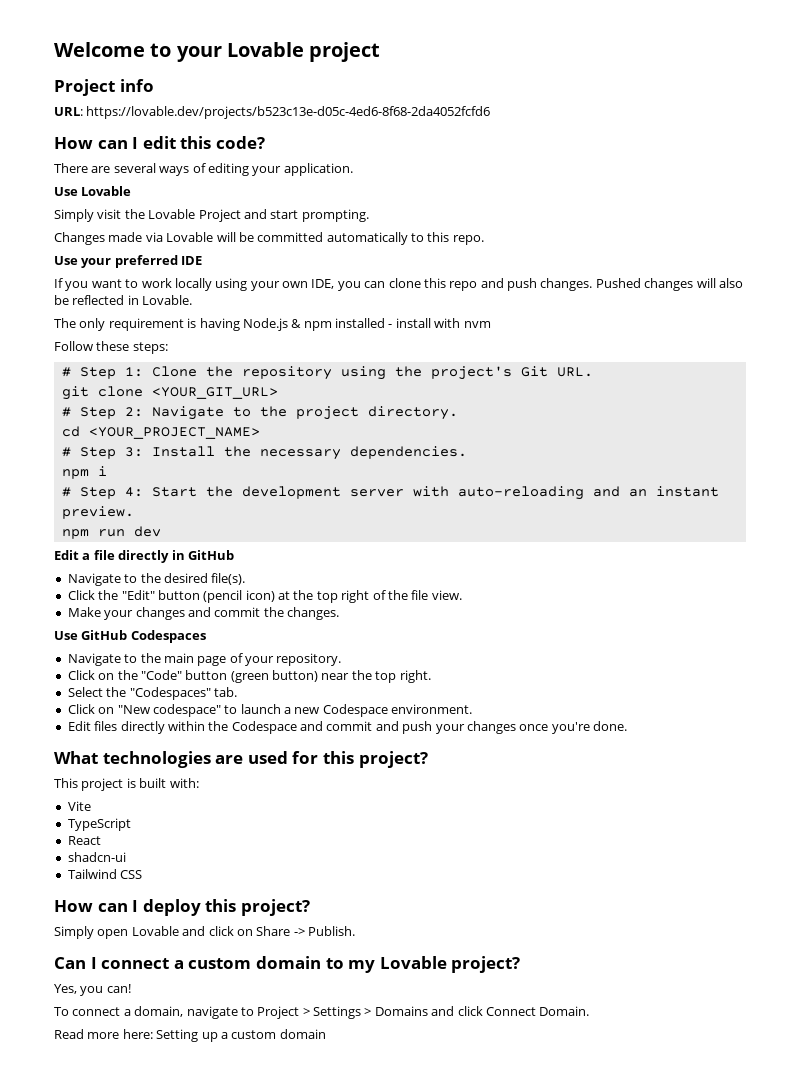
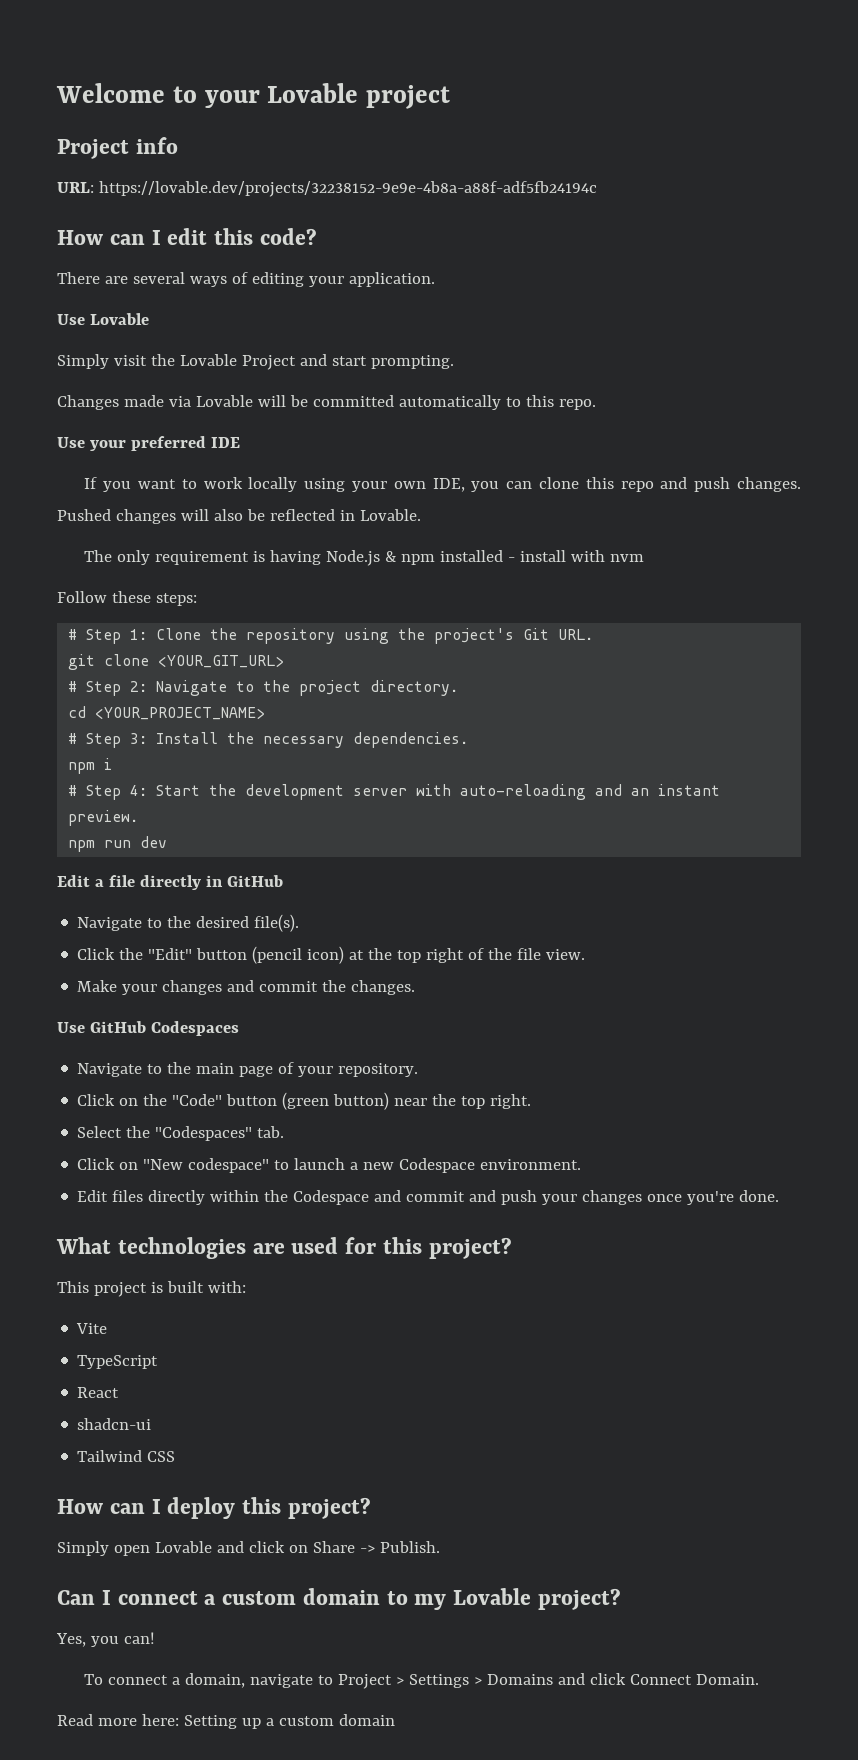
[86,106,491,119] https://lovable.dev/projects/b523c13e-d05c-4ed6-8f68-2da4052fcfd6 -> [98,181,597,197] https://lovable.dev/projects/32238152-9e9e-4b8a-a88f-adf5fb24194c

